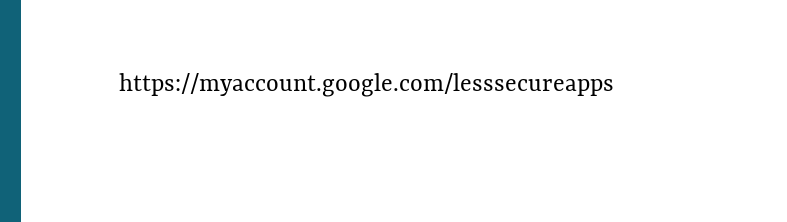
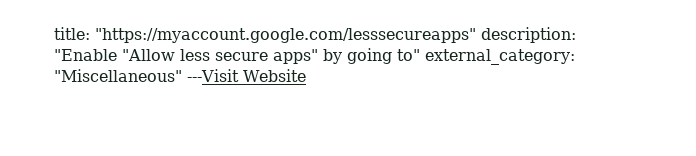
[119,73,614,97] https://myaccount.google.com/lesssecureapps -> [54,27,576,43] [54,48,575,65] [54,69,306,82] title: "https://myaccount.google.com/lesssecureapps" description: "Enable "Allow less secure apps" by going to" external_category: "Miscellaneous" ---Visit Website

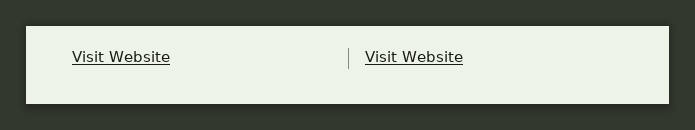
[54,27,576,43] [54,48,575,65] [54,69,306,82] title: "https://myaccount.google.com/lesssecureapps" description: "Enable "Allow less secure apps" by going to" external_category: "Miscellaneous" ---Visit Website -> [72,51,170,62] [365,51,463,62] Visit Website // Visit Website

